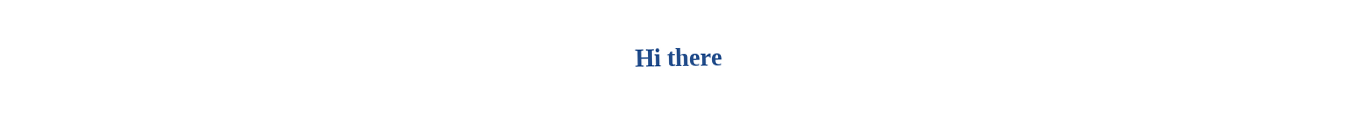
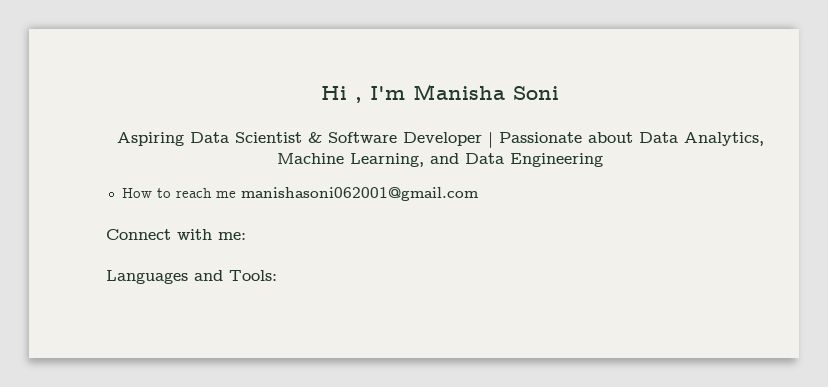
[666,47,724,67] there -> [355,84,559,103] [116,132,764,148] [277,153,603,167] [121,187,478,201] [106,229,246,240] [106,270,277,284] , I'm Manisha Soni // Aspiring Data Scientist & Software Developer | Passionate about Data Analytics, Machine Learning, and Data Engineering // How to reach me manishasoni062001@gmail.com // Connect with me: // Languages and Tools:

